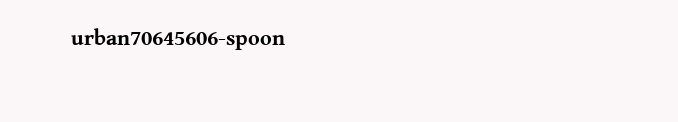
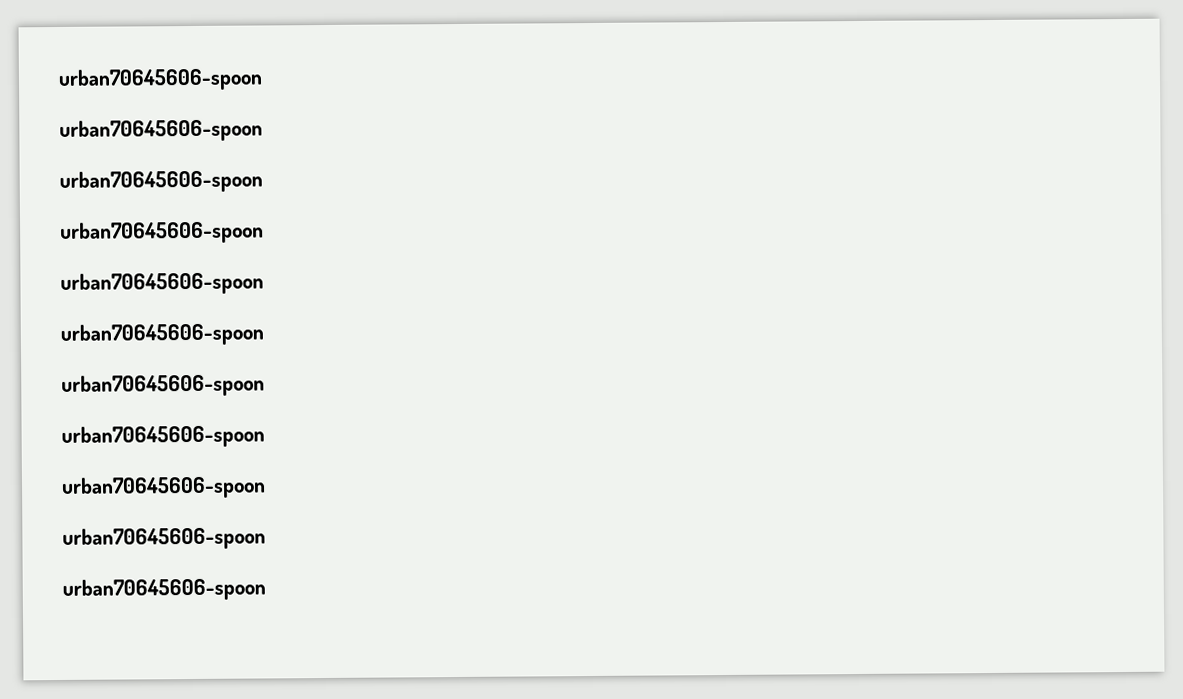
[71,28,285,50] urban70645606-spoon -> [58,68,263,91] [59,119,263,142] [59,170,263,193] [60,221,264,244] [60,272,264,295] [60,323,264,346] [61,374,265,397] [61,425,265,448] [61,476,266,499] [62,527,266,550] [62,578,266,601] urban70645606-spoon // urban70645606-spoon // urban70645606-spoon // urban70645606-spoon // urban70645606-spoon // urban70645606-spoon // urban70645606-spoon // urban70645606-spoon // urban70645606-spoon // urban70645606-spoon // urban70645606-spoon

